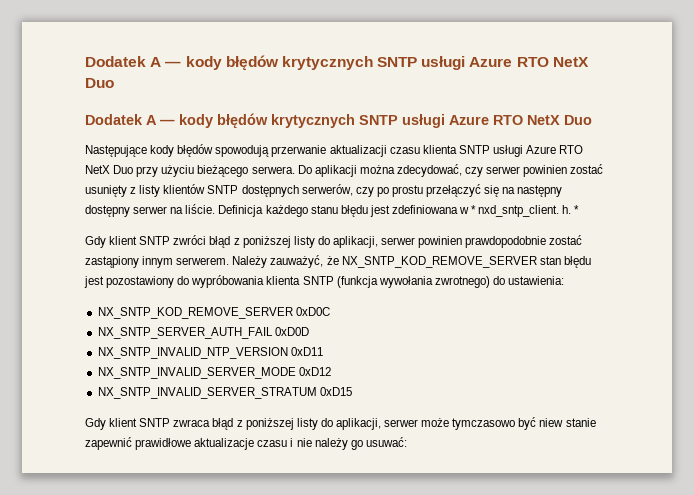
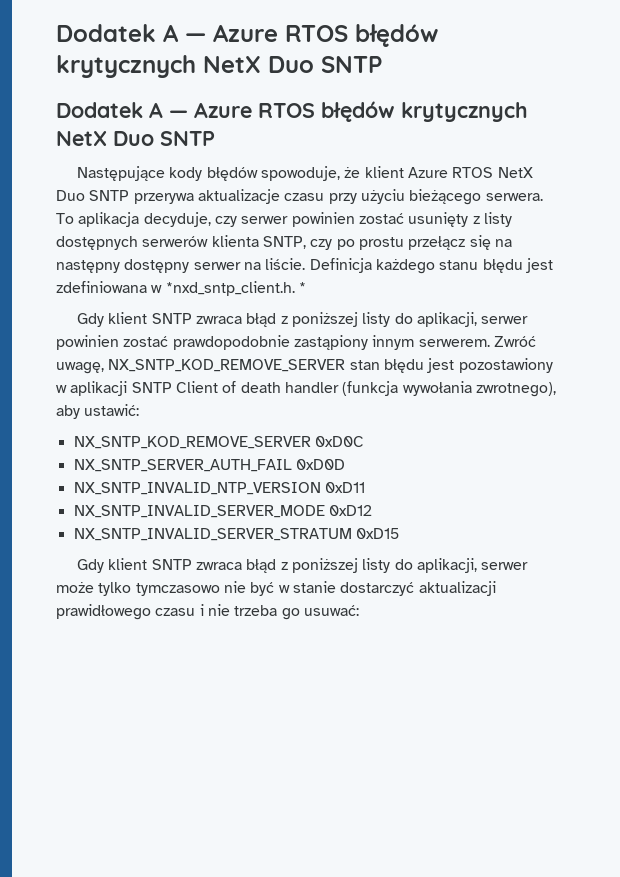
[85,55,589,71] [85,78,114,88] [85,113,592,129] Dodatek A — kody błędów krytycznych SNTP usługi Azure RTO NetX Duo // Dodatek A — kody błędów krytycznych SNTP usługi Azure RTO NetX Duo -> [56,24,438,47] [56,55,382,78] [56,101,528,122] [56,131,215,146] Dodatek A — Azure RTOS błędów krytycznych NetX Duo SNTP // Dodatek A — Azure RTOS błędów krytycznych NetX Duo SNTP
[215,145,584,157] [85,164,462,177] spowodują przerwanie aktualizacji czasu klienta SNTP usługi Azure RTO NetX Duo przy użyciu bieżącego serwera. Do aplikacji można zdecydować, -> [261,166,533,181] [56,189,543,205] [56,212,211,227] spowoduje, że klient Azure RTOS NetX Duo SNTP przerywa aktualizacje czasu przy użyciu bieżącego serwera. To aplikacja decyduje,
[163,184,353,197] klientów SNTP dostępnych serwerów, -> [56,235,306,250] dostępnych serwerów klienta SNTP,
[426,184,482,197] przełączyć -> [408,236,466,250] przełącz
[471,205,572,217] * nxd_sntp_client. h. -> [165,281,295,296] *nxd_sntp_client.h.
[173,235,207,245] zwróci -> [196,316,243,324] zwraca
[465,235,583,248] prawdopodobnie zostać -> [123,335,290,350] zostać prawdopodobnie
[232,255,339,268] Należy zauważyć, że -> [493,336,536,347] [56,362,104,374] Zwróć uwagę,
[177,275,565,288] do wypróbowania klienta SNTP (funkcja wywołania zwrotnego) do ustawienia: -> [56,381,556,397] [56,404,140,419] w aplikacji SNTP Client of death handler (funkcja wywołania zwrotnego), aby ustawić:
[452,417,596,430] [85,437,255,450] tymczasowo być niew stanie zapewnić prawidłowe aktualizacje -> [98,581,496,596] [56,604,151,620] tylko tymczasowo nie być w stanie dostarczyć aktualizacji prawidłowego
[314,438,348,450] należy -> [234,605,278,616] trzeba

